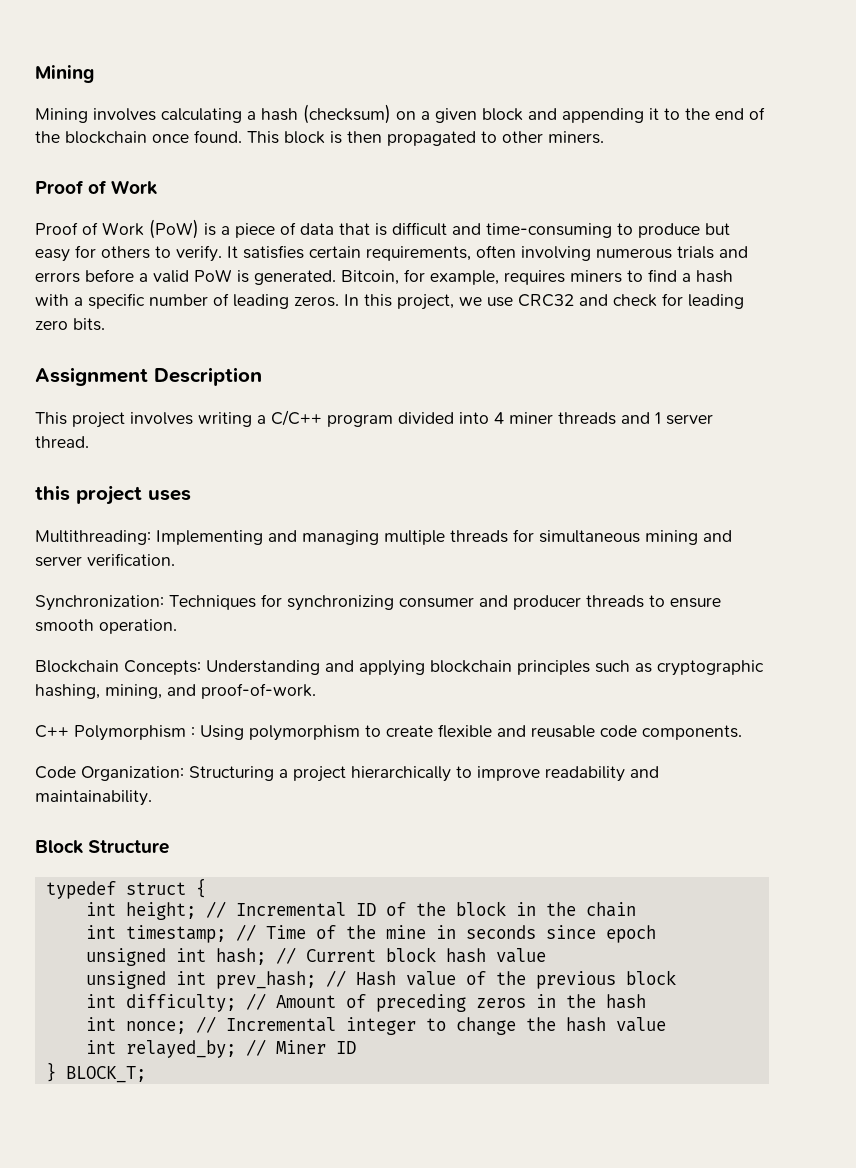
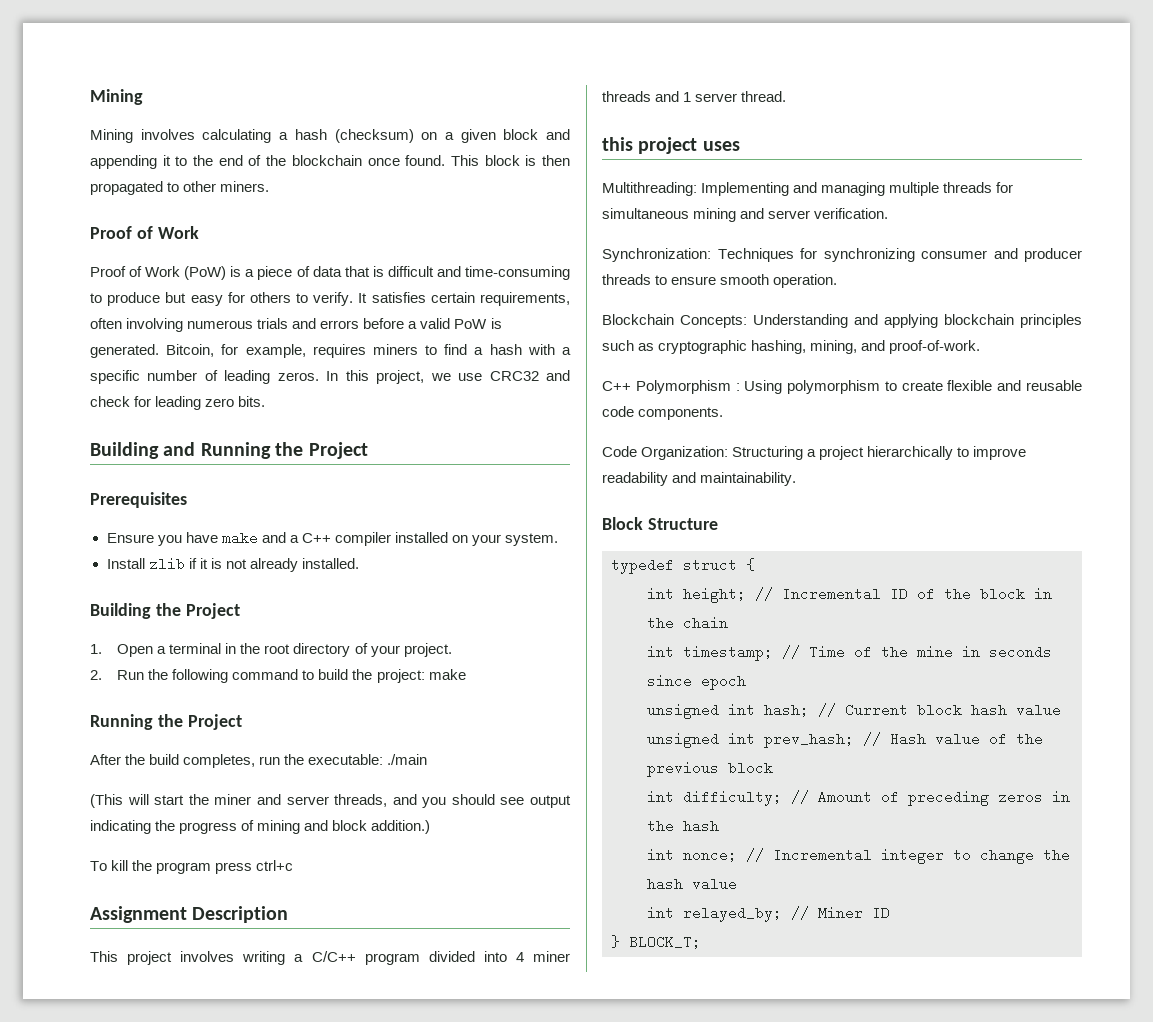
(105, 324) none -> [90,442,368,459] [90,492,187,508] [106,531,559,546] [106,557,359,572] [90,603,240,619] [90,643,452,657] [90,669,466,683] [90,714,242,730] [90,754,428,768] [90,794,571,808] [90,820,431,834] [90,860,294,874] // Building and Running the Project // Prerequisites // Ensure you have make and a C++ compiler installed on your system. // Install zlib if it is not already installed. // Building the Project // 1. Open a terminal in the root directory of your project. // 2. Run the following command to build the project: make // Running the Project // After the build completes, run the executable: ./main // (This will start the miner and server threads, and you should see output indicating the progress of mining and block addition.) // To kill the program press ctrl+c

